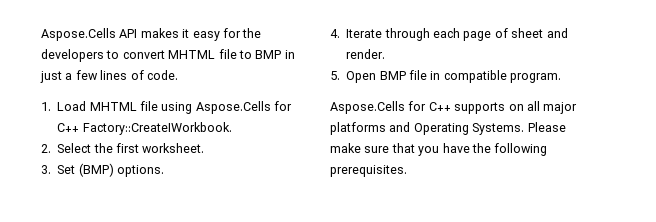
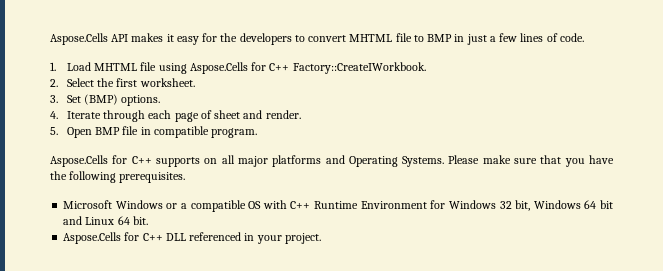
(407, 171) none -> [63,200,613,212] [63,216,148,225] [63,232,321,244] // Microsoft Windows or a compatible OS with C++ Runtime Environment for Windows 32 bit, Windows 64 bit and Linux 64 bit. // Aspose.Cells for C++ DLL referenced in your project.

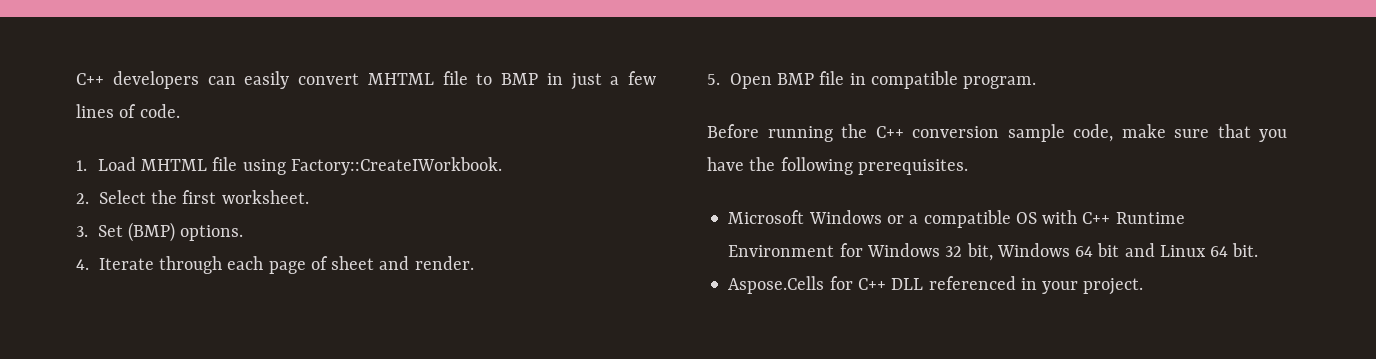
[50,33,305,45] Aspose.Cells API makes it easy for the developers to -> [76,71,290,89] C++ developers can easily
[189,62,290,74] Aspose.Cells for C++ -> (286, 167) none
[50,155,480,167] Aspose.Cells for C++ supports on all major platforms and Operating Systems. Please -> [707,124,1113,142] Before running the C++ conversion sample code,

